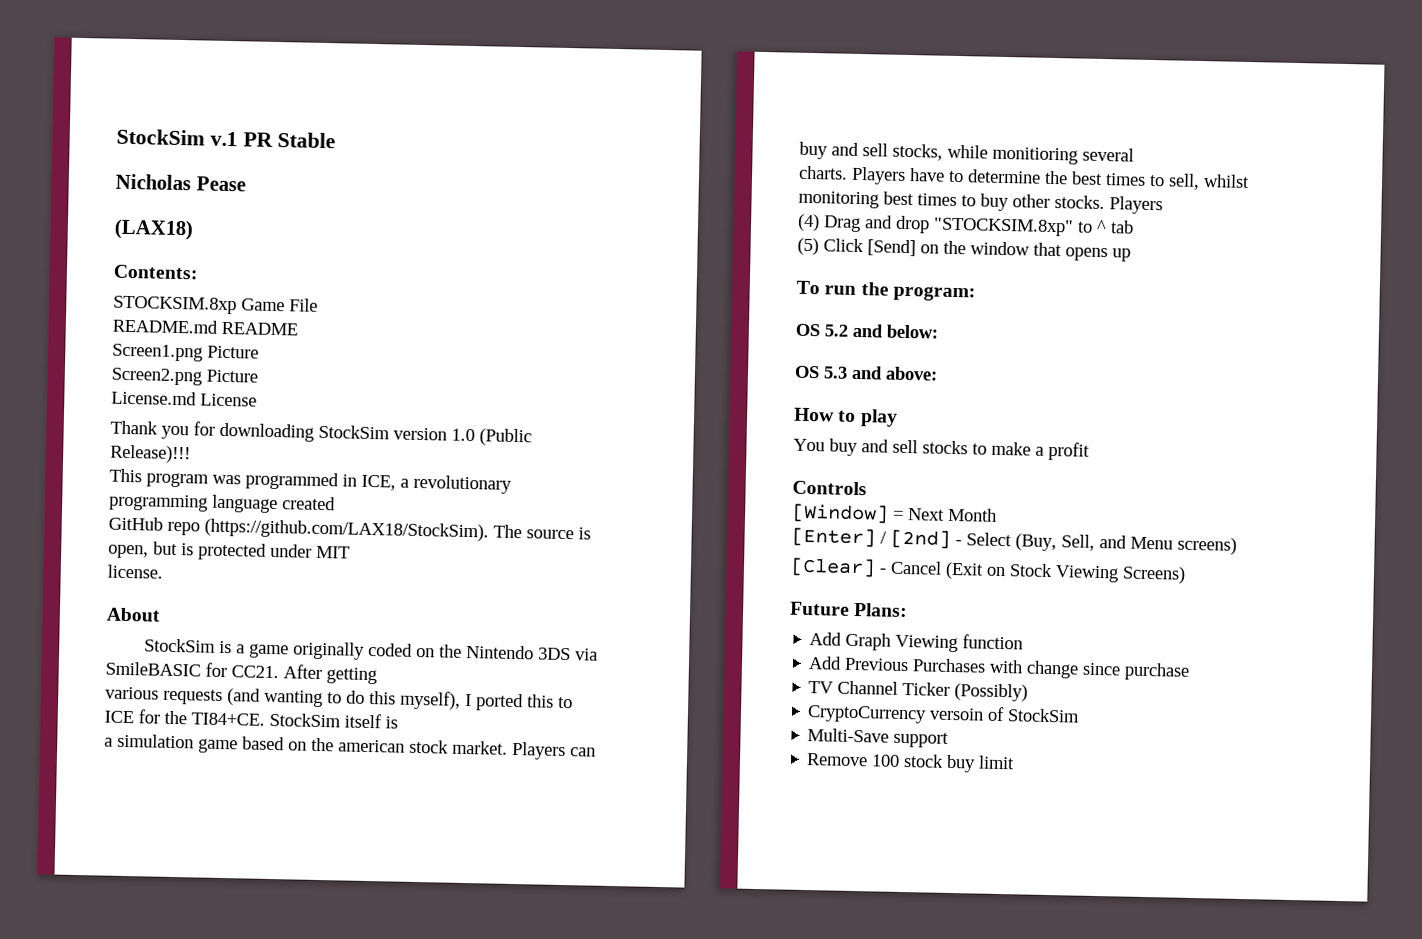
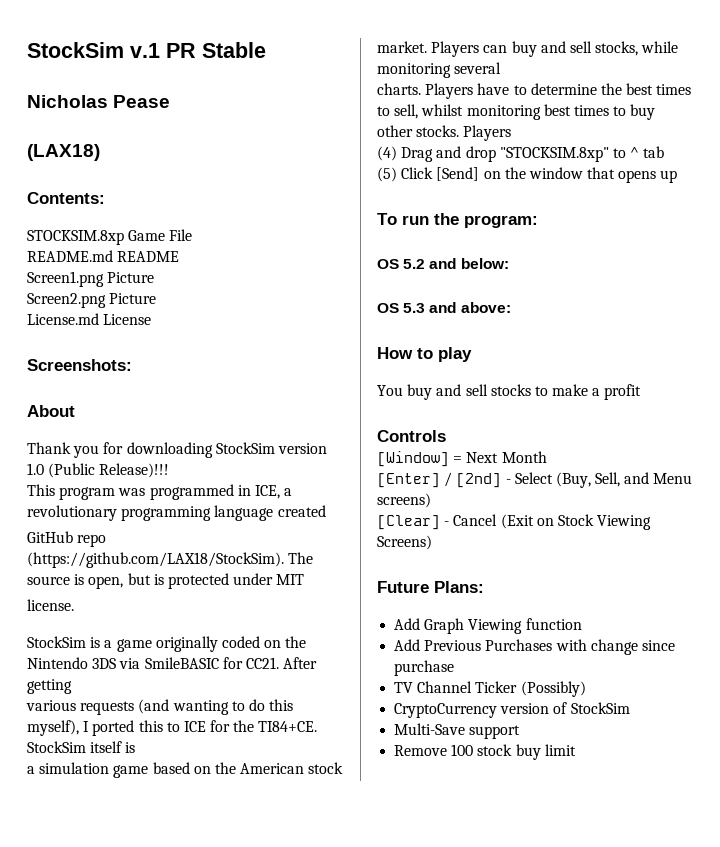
(257, 400) none -> [27,359,132,371] [27,405,75,417] // Screenshots: // About
[106,607,161,622] // About -> (74, 605) none
[338,739,405,753] american -> [240,763,305,774] American
[992,146,1078,165] monitioring -> [377,63,451,78] monitoring
[929,707,985,721] versoin -> [500,703,550,714] version

